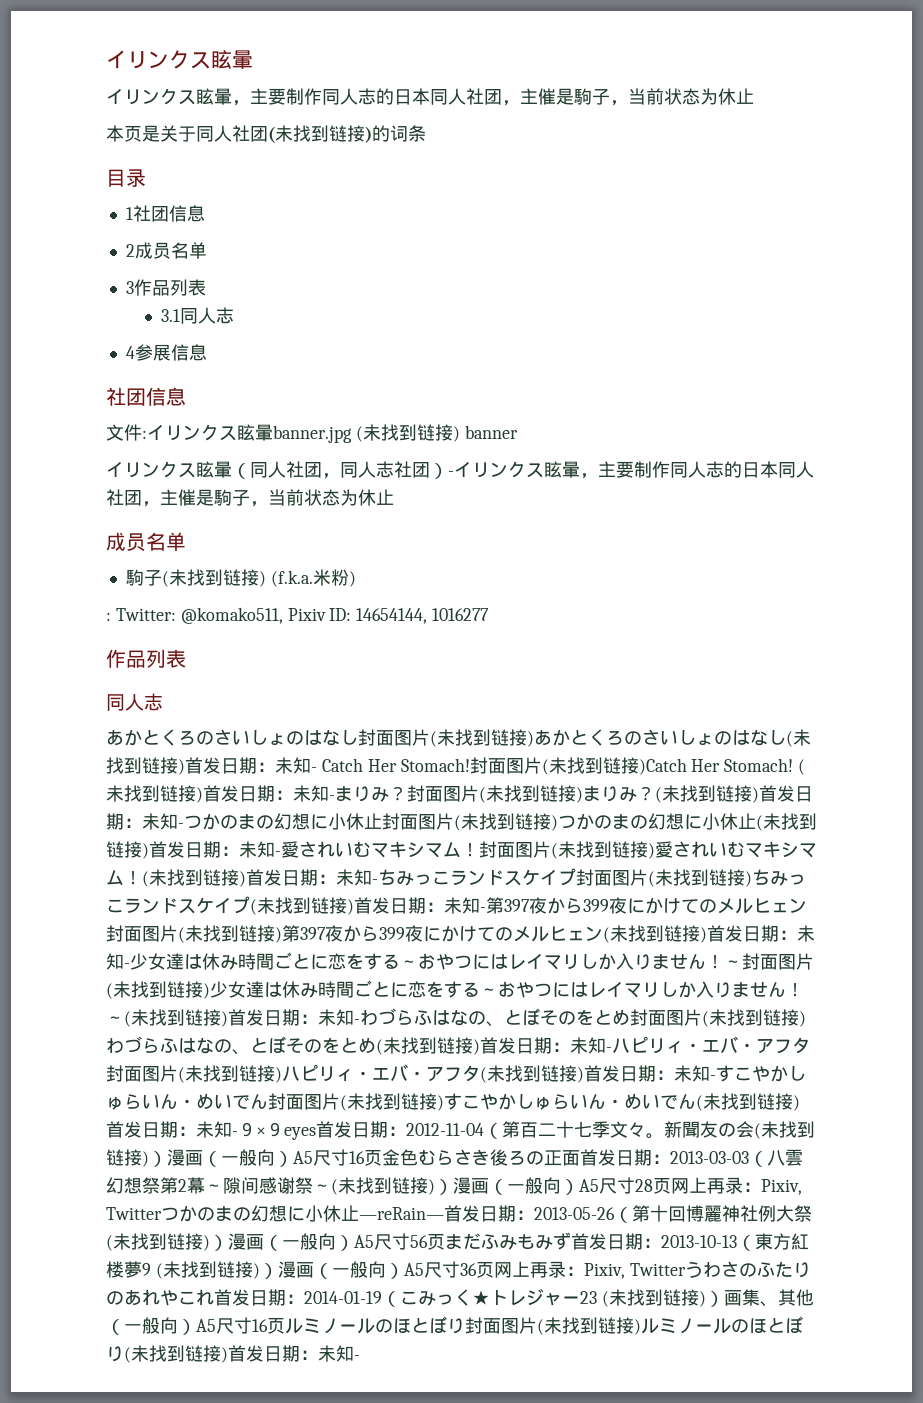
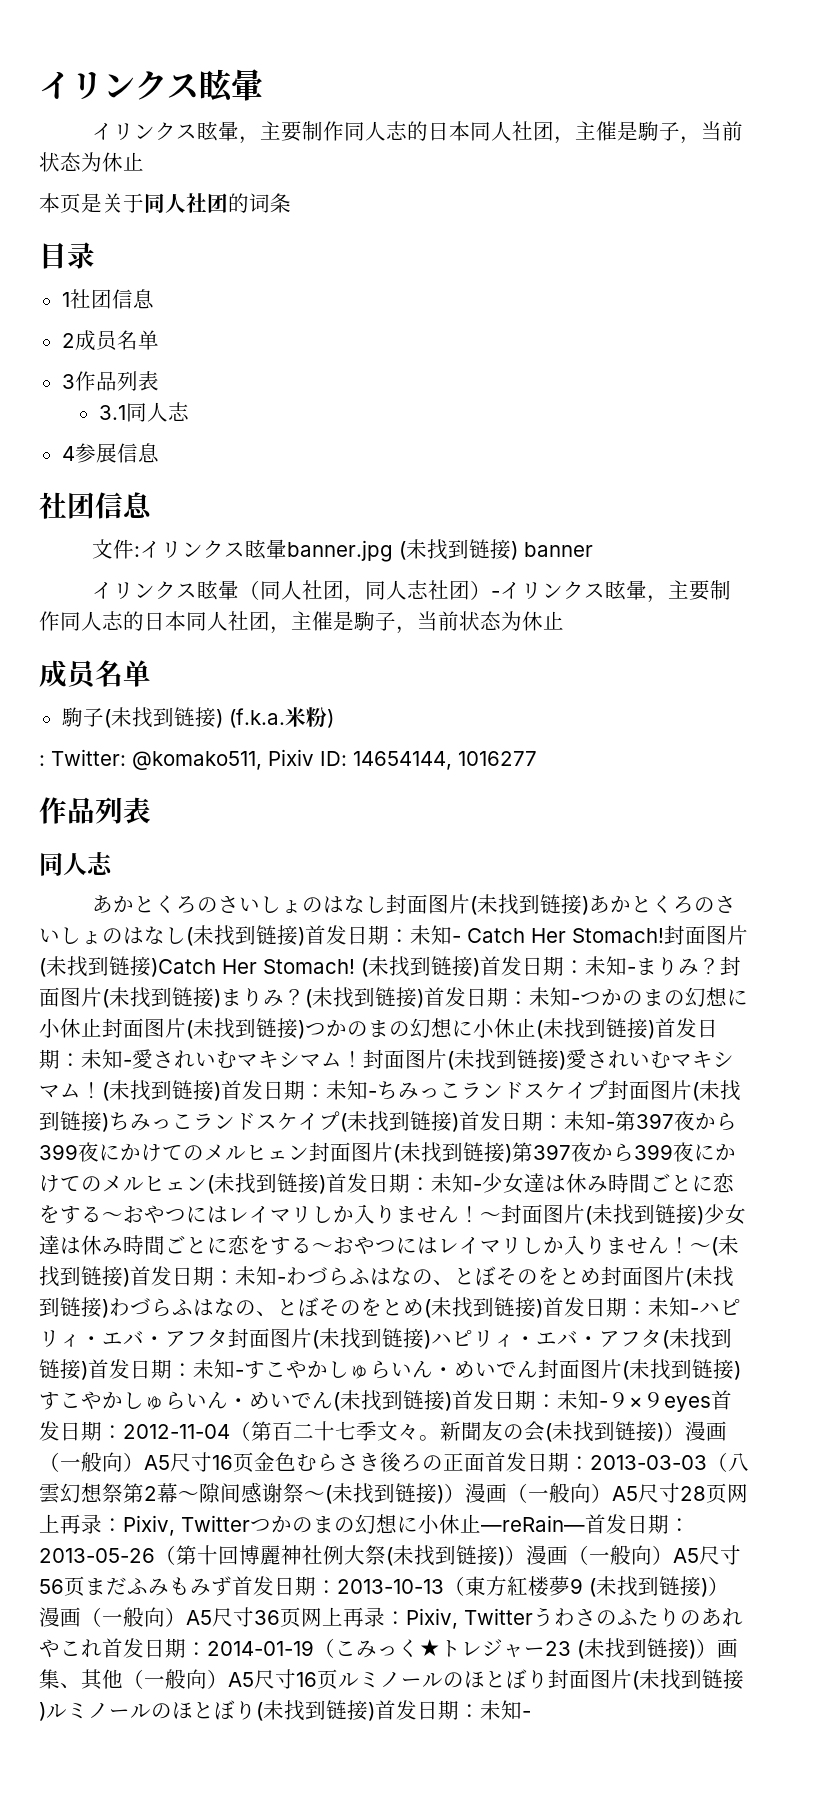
[268,125,372,143] (未找到链接) -> (228, 203) none

